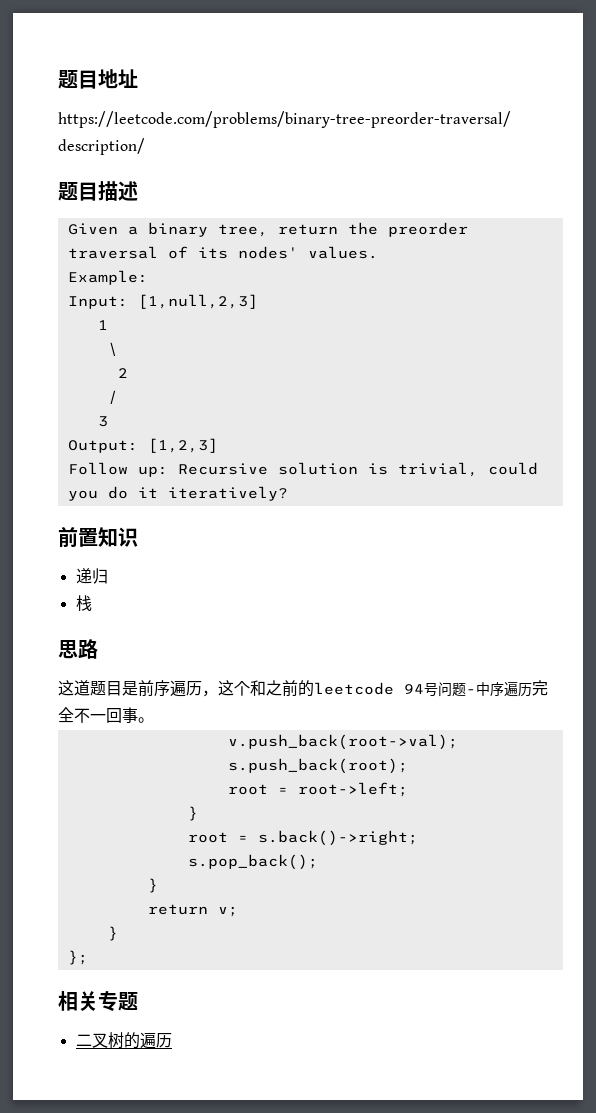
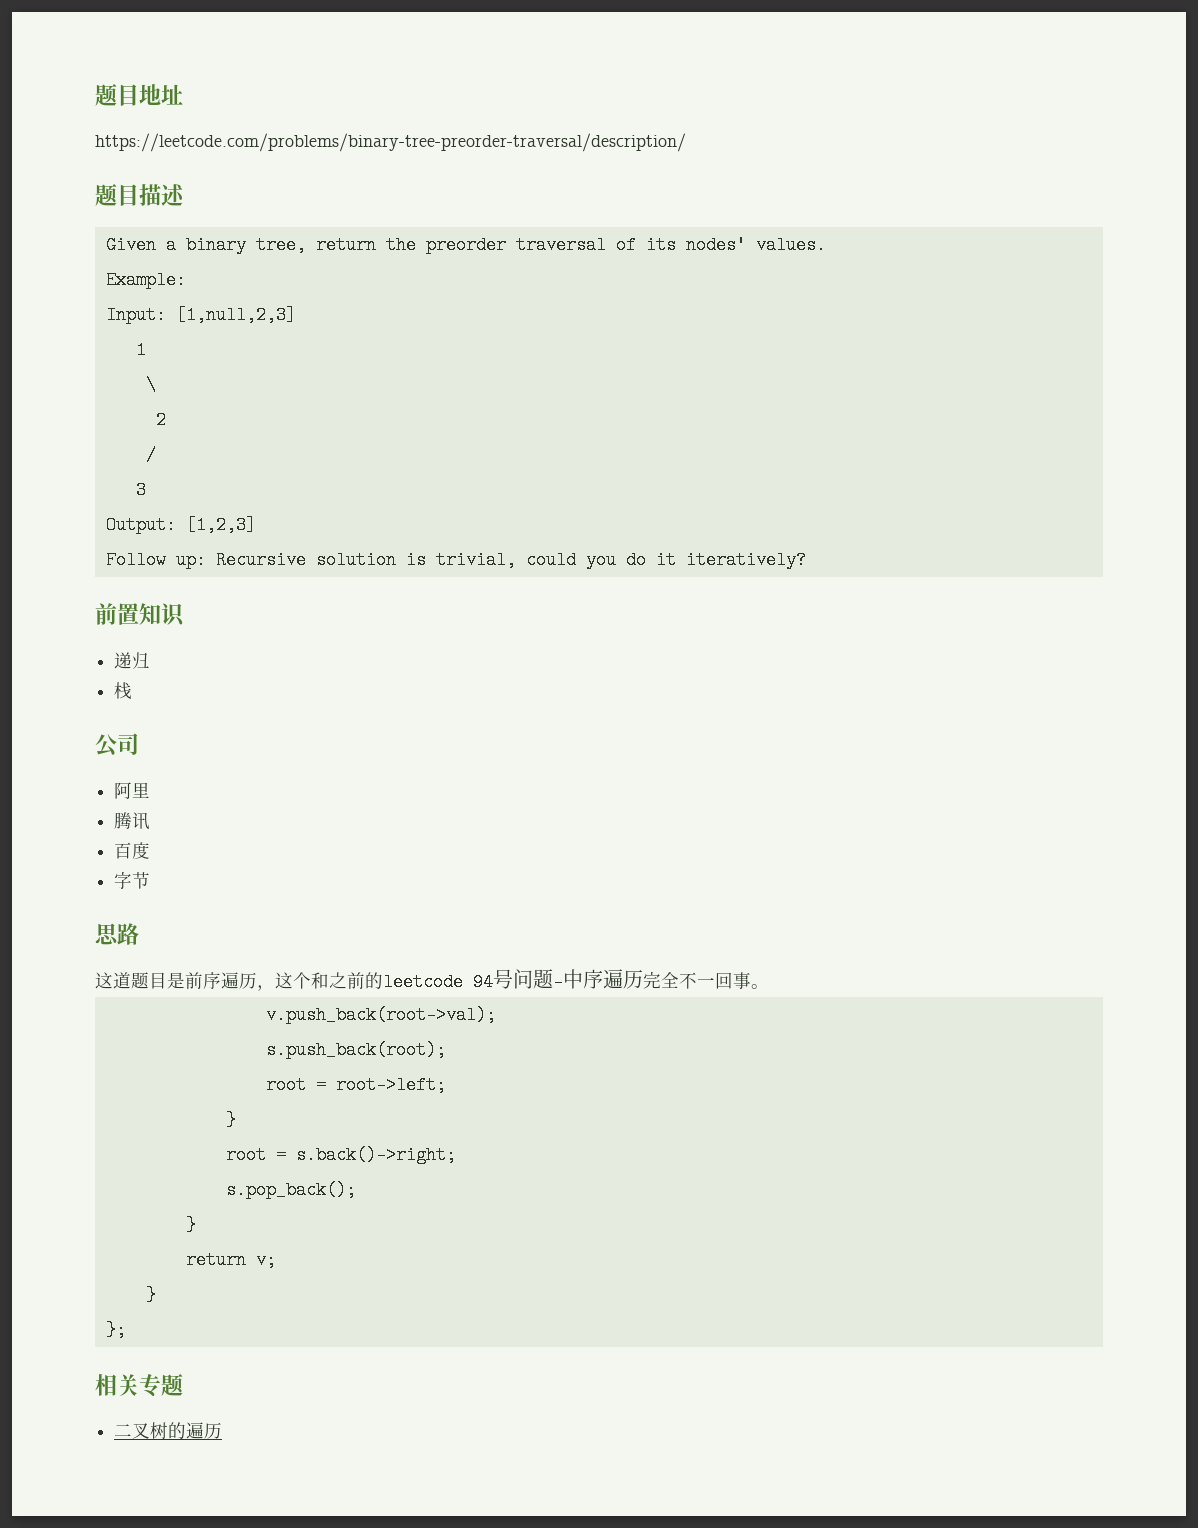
(92, 603) none -> [95,733,139,757] [114,782,151,799] [114,812,151,830] [114,842,151,859] [114,871,151,889] // 公司 // 阿里 // 腾讯 // 百度 // 字节

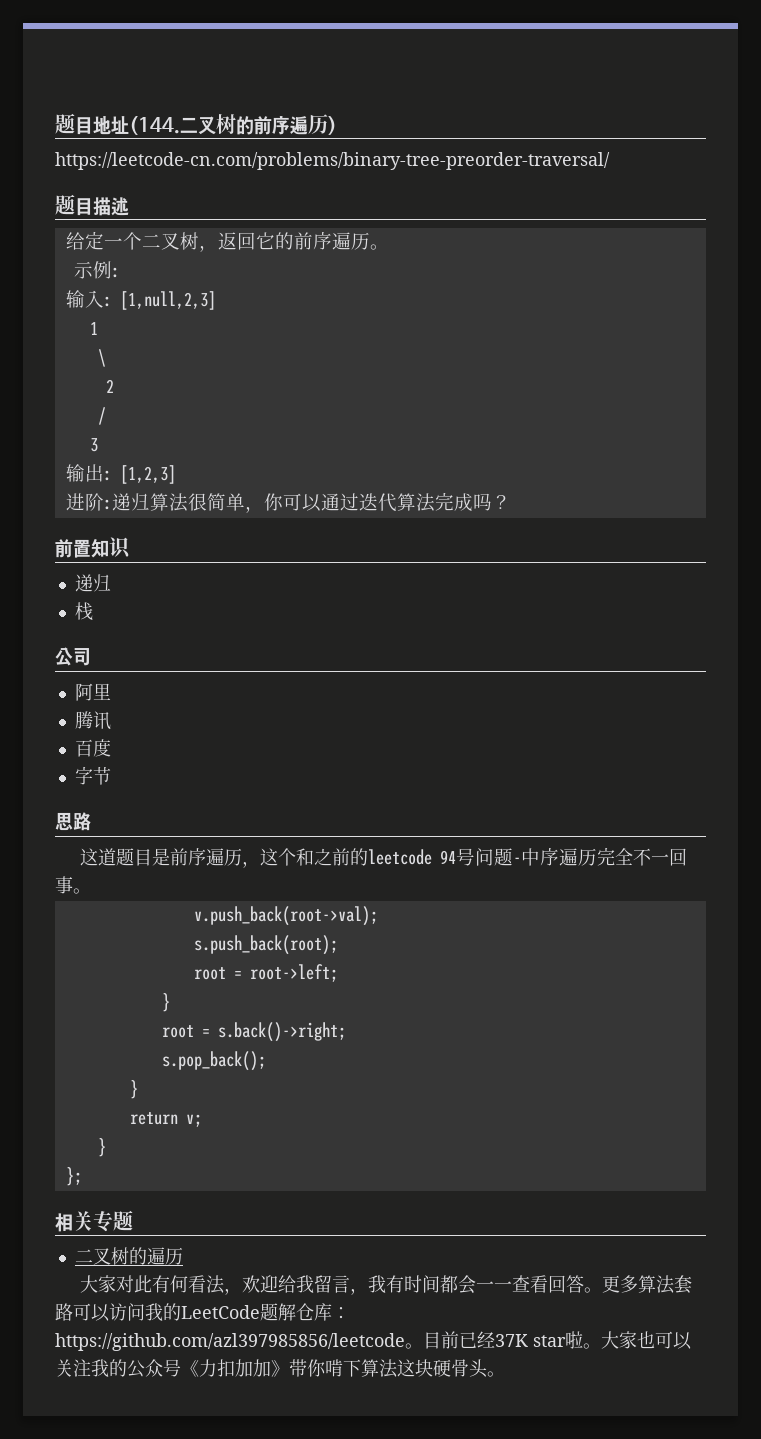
[95,133,686,152] [95,183,185,206] [105,236,826,254] [105,271,186,289] [105,306,166,324] // https://leetcode.com/problems/binary-tree-preorder-traversal/description/ // 题目描述 // Given a binary tree, return the preorder traversal of its nodes' values. // Example: // Input: -> [129,114,337,135] [55,152,610,170] [55,194,129,216] [65,231,389,252] [73,261,120,279] [65,290,112,308] (144.二叉树的前序遍历) // https://leetcode-cn.com/problems/binary-tree-preorder-traversal/ // 题目描述 // 给定一个二叉树，返回它的前序遍历。 // 示例: // 输入:
[105,516,176,534] Output: -> [65,464,112,482] 输出:
[105,551,806,569] Follow up: Recursive solution is trivial, could you do it iteratively? -> [65,492,511,513] 进阶:递归算法很简单，你可以通过迭代算法完成吗？
(223, 1430) none -> [80,1275,693,1295] [55,1303,350,1322] [55,1331,692,1351] [55,1359,505,1378] // 大家对此有何看法，欢迎给我留言，我有时间都会一一查看回答。更多算法套路可以访问我的LeetCode题解仓库：https://github.com/azl397985856/leetcode。目前已经37K star啦。大家也可以关注我的公众号《力扣加加》带你啃下算法这块硬骨头。

